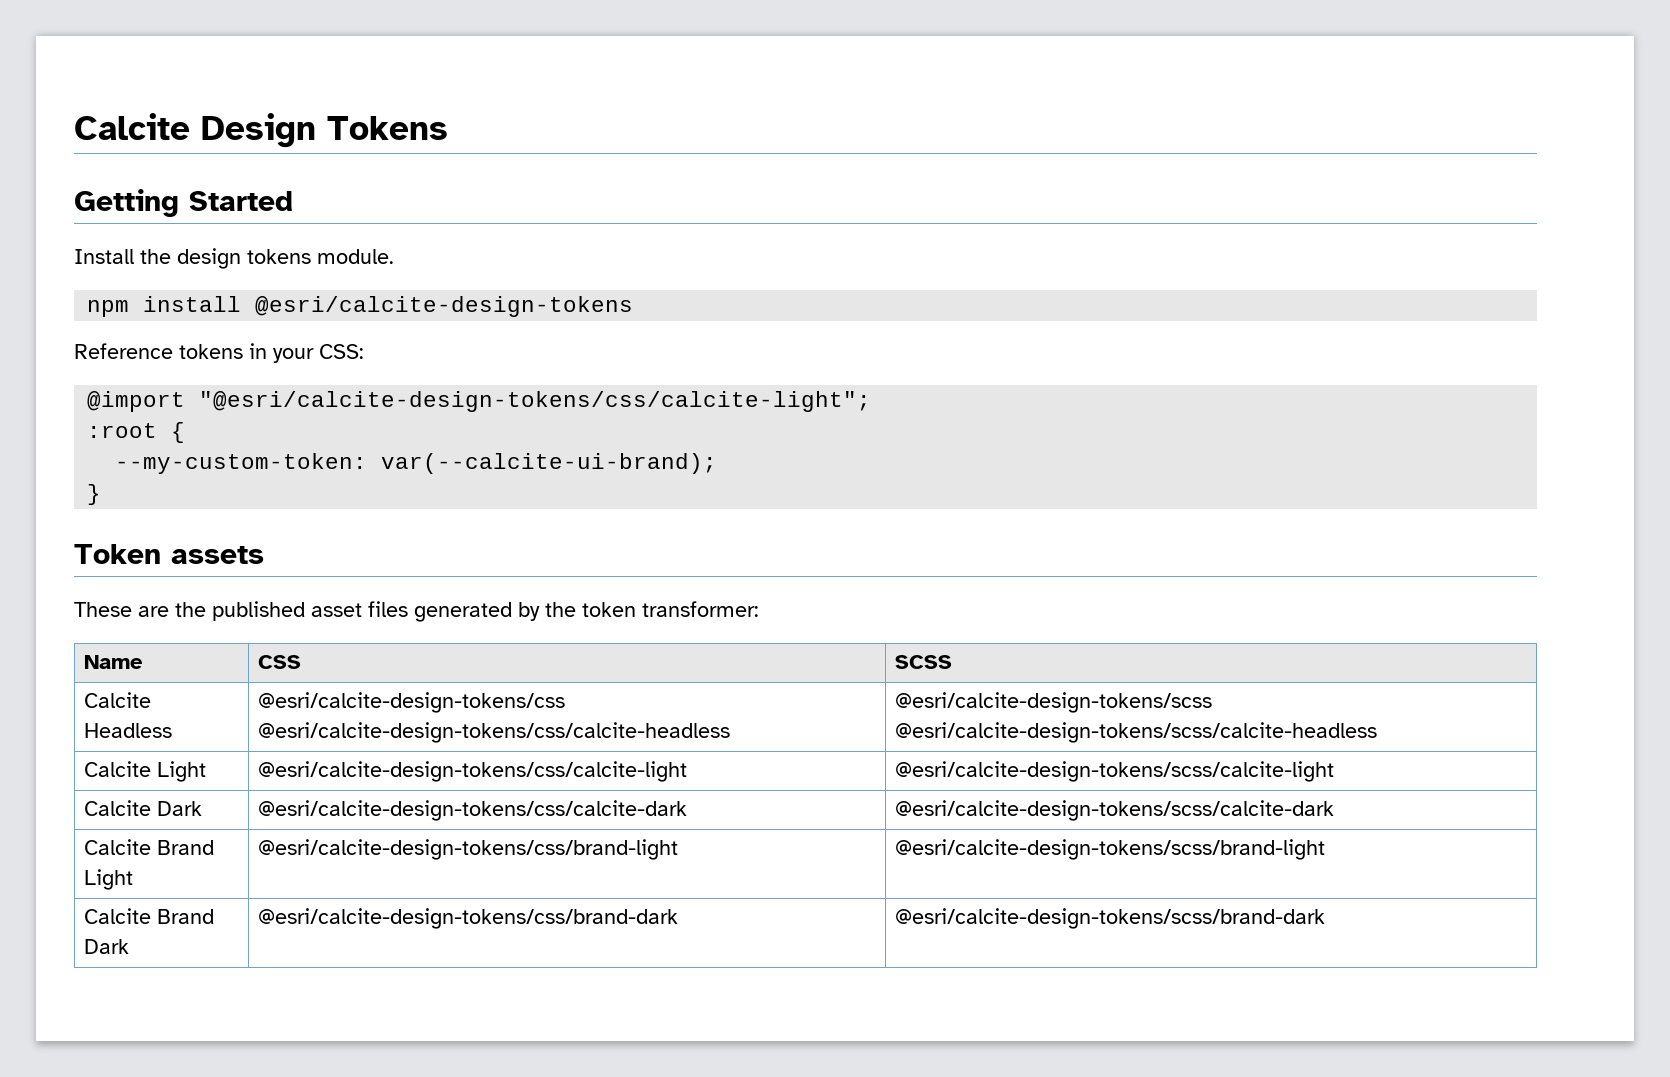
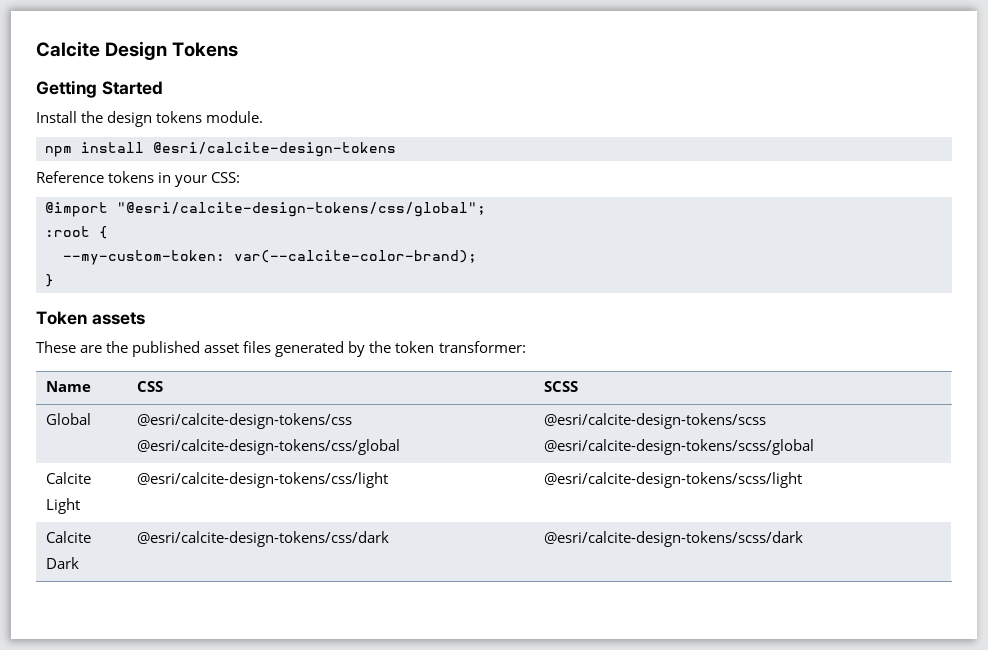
[199,391,872,412] "@esri/calcite-design-tokens/css/calcite-light"; -> [117,202,486,217] "@esri/calcite-design-tokens/css/global";
[381,453,718,474] var(--calcite-ui-brand); -> [234,250,477,263] var(--calcite-color-brand);
[84,692,152,708] [84,723,173,738] Calcite Headless -> [46,413,92,425] Global
[258,722,731,743] @esri/calcite-design-tokens/css/calcite-headless -> [137,439,401,455] @esri/calcite-design-tokens/css/global
[895,722,1378,743] @esri/calcite-design-tokens/scss/calcite-headless -> [544,439,815,455] @esri/calcite-design-tokens/scss/global
[258,761,688,782] [895,761,1335,782] @esri/calcite-design-tokens/css/calcite-light | @esri/calcite-design-tokens/scss/calcite-light -> [137,472,389,488] [544,472,803,488] @esri/calcite-design-tokens/css/light | @esri/calcite-design-tokens/scss/light
[258,800,688,821] [895,800,1335,821] [84,839,215,855] [84,869,134,890] [258,839,679,860] [895,839,1326,860] [84,908,215,924] [84,939,130,954] [258,908,679,929] [895,908,1326,929] @esri/calcite-design-tokens/css/calcite-dark | @esri/calcite-design-tokens/scss/calcite-dark // Calcite Brand Light | @esri/calcite-design-tokens/css/brand-light | @esri/calcite-design-tokens/scss/brand-light // Calcite Brand Dark | @esri/calcite-design-tokens/css/brand-dark | @esri/calcite-design-tokens/scss/brand-dark -> [137,531,390,547] [544,531,804,547] @esri/calcite-design-tokens/css/dark | @esri/calcite-design-tokens/scss/dark

